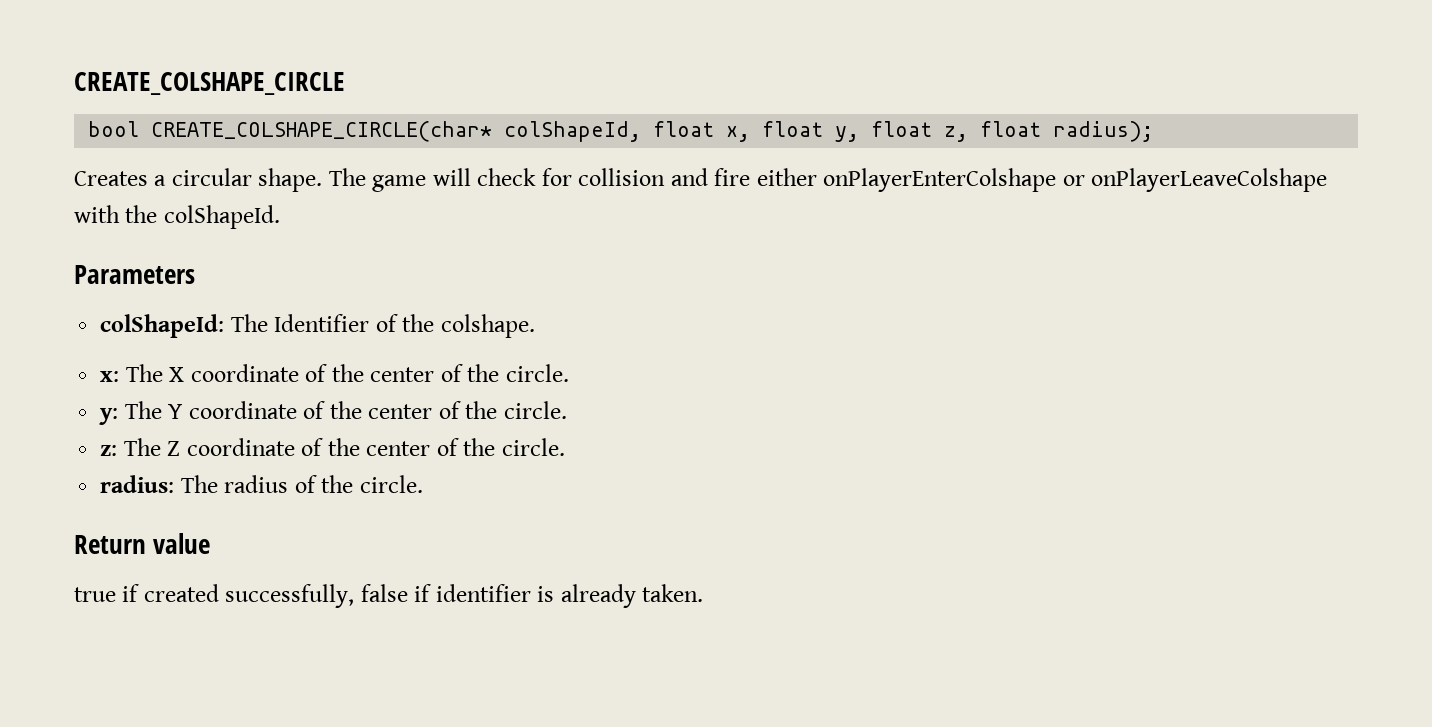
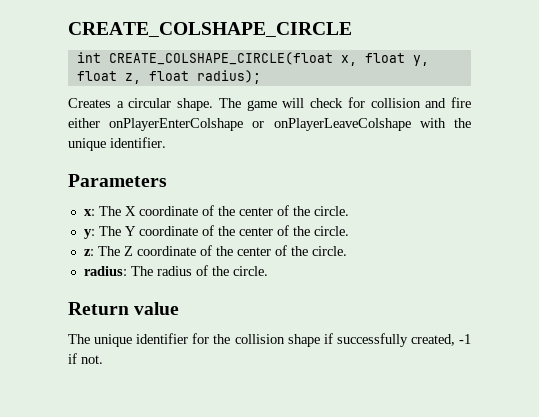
[88,121,715,142] bool CREATE_COLSHAPE_CIRCLE(char* colShapeId, float -> [76,52,333,65] int CREATE_COLSHAPE_CIRCLE(float
[163,205,280,229] colShapeId. -> [68,137,166,151] unique identifier.
[100,314,535,338] // colShapeId: The Identifier of the colshape. -> (167, 180) none
[74,584,704,608] true if created successfully, false if identifier is already taken. -> [68,333,471,347] [68,353,103,364] The unique identifier for the collision shape if successfully created, -1 if not.

